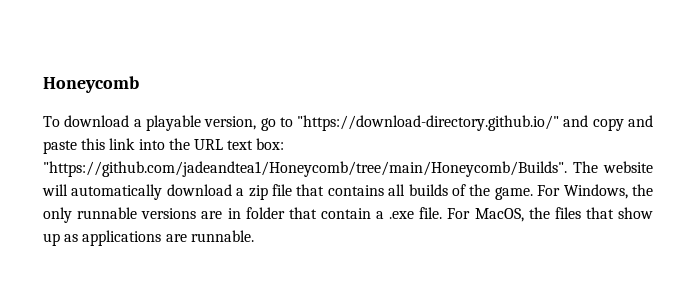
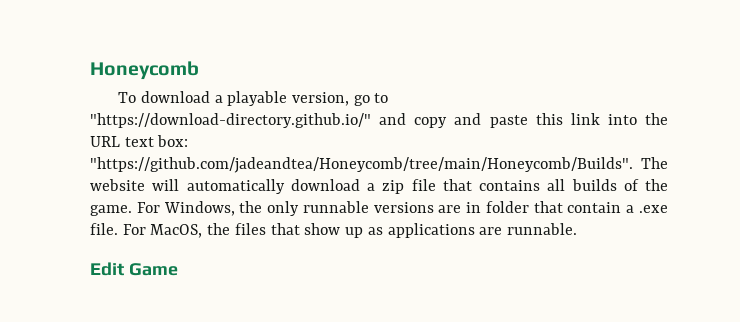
[43,161,567,177] "https://github.com/jadeandtea1/Honeycomb/tree/main/Honeycomb/Builds". -> [90,157,633,173] "https://github.com/jadeandtea/Honeycomb/tree/main/Honeycomb/Builds".
(254, 236) none -> [90,262,178,276] // Edit Game

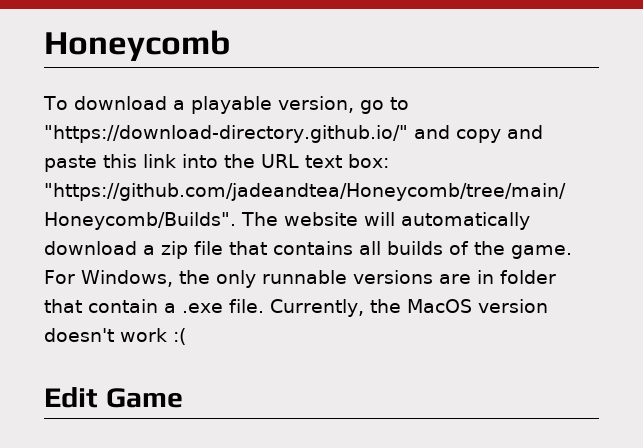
[122,223,577,238] For MacOS, the files that show up as applications are runnable. -> [270,299,548,317] [44,328,186,345] Currently, the MacOS version doesn't work :(

